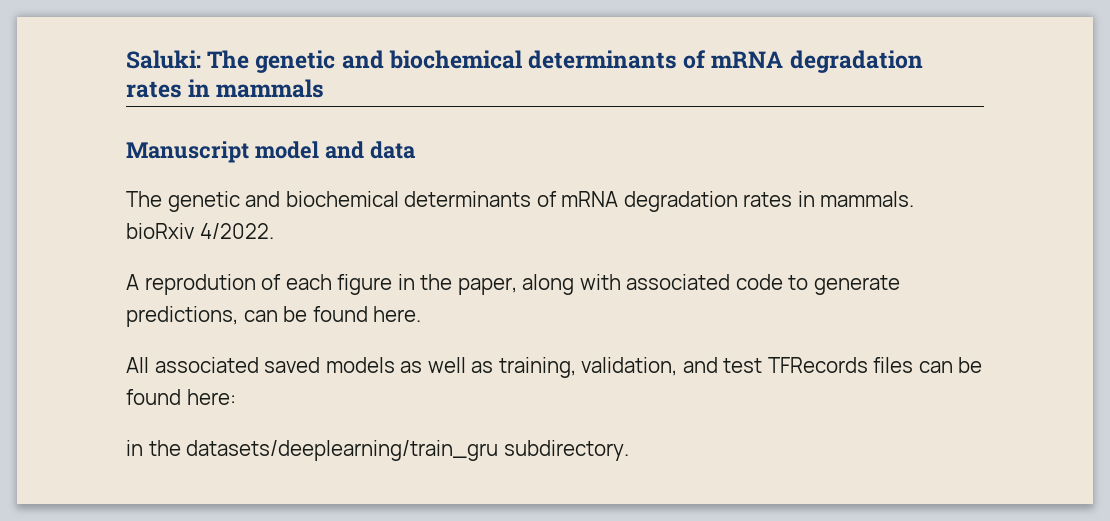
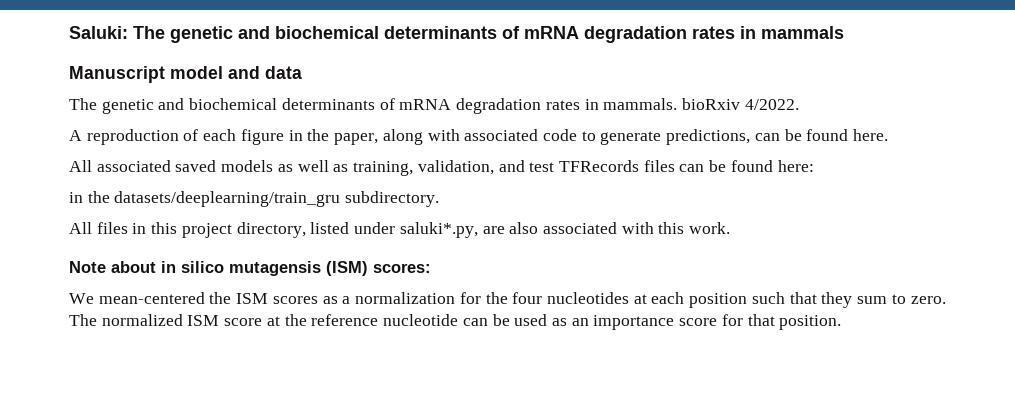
[144,274,256,295] reprodution -> [86,129,179,145] reproduction
(629, 450) none -> [69,222,731,238] [69,261,431,276] [69,292,946,308] [69,314,842,330] // All files in this project directory, listed under saluki*.py, are also associated with this work. // Note about in silico mutagensis (ISM) scores: // We mean-centered the ISM scores as a normalization for the four nucleotides at each position such that they sum to zero. The normalized ISM score at the reference nucleotide can be used as an importance score for that position.

